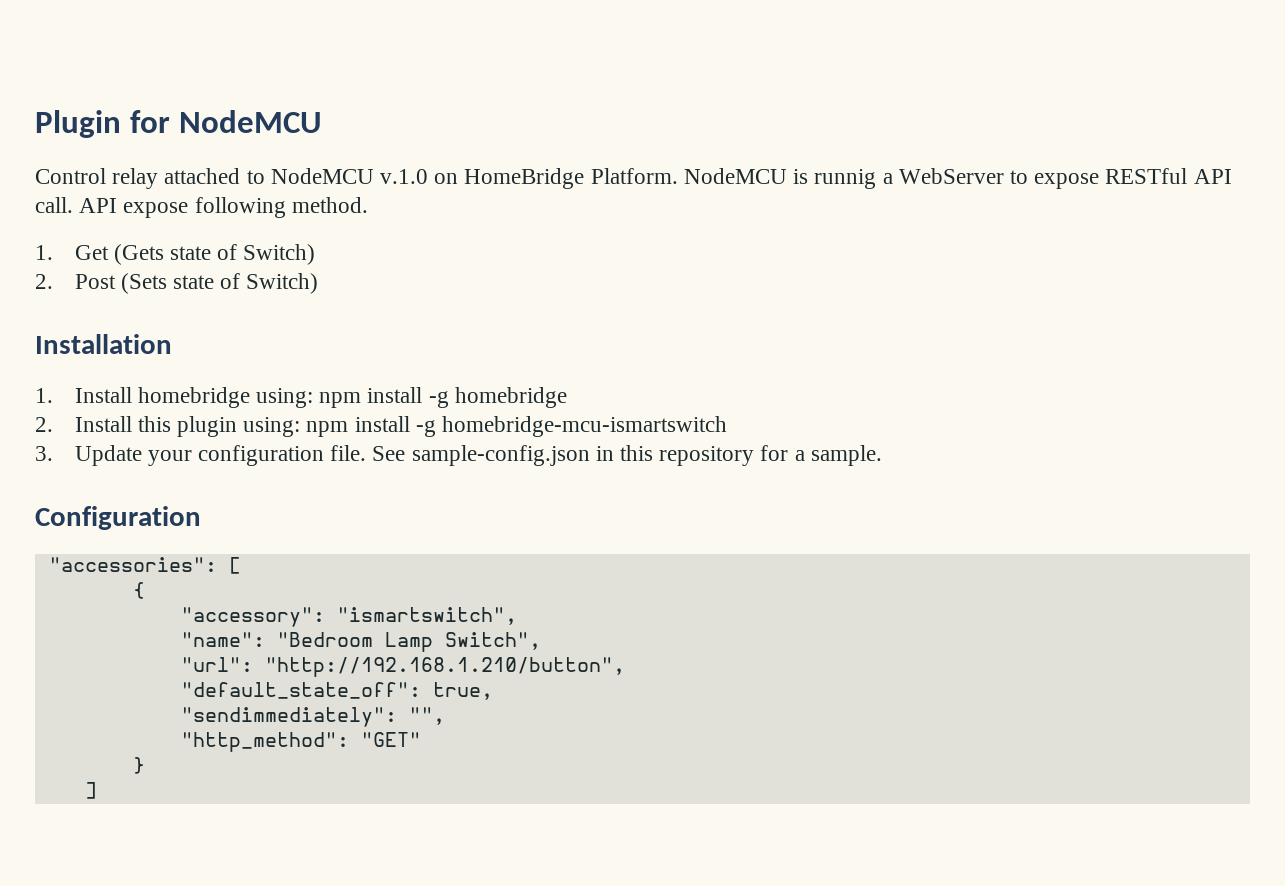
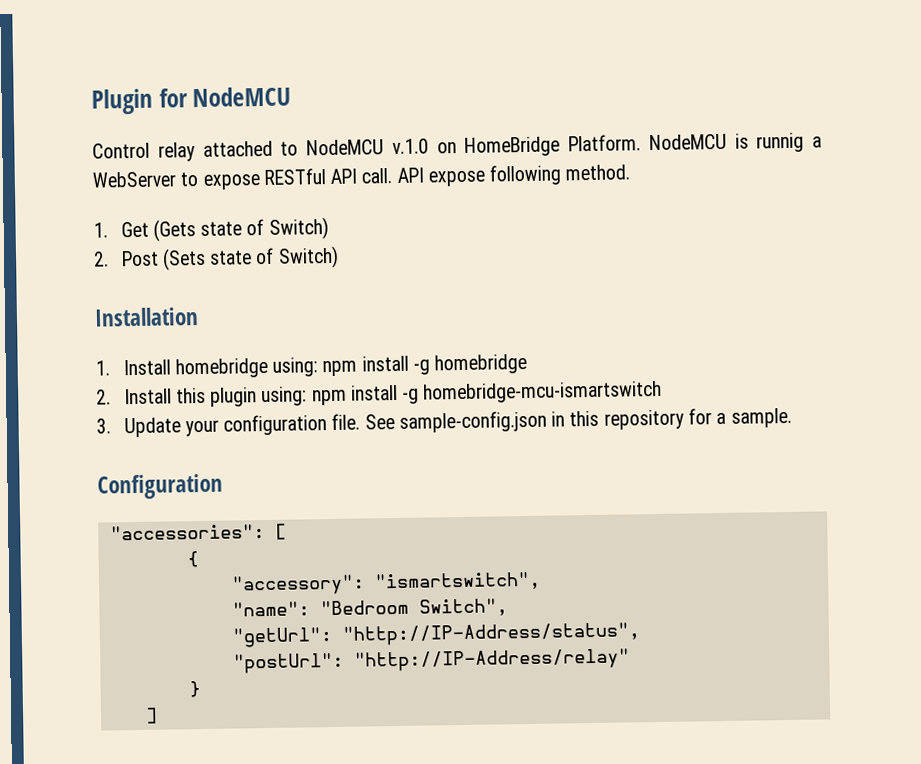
[384,632,433,652] Lamp -> (409, 607) none
[180,657,625,677] [180,682,493,700] [180,707,445,727] [180,732,421,752] "url": "http://192.168.1.210/button", // "default_state_off": true, // "sendimmediately": "", // "http_method": "GET" -> [231,622,641,648] [232,648,630,674] "getUrl": "http://IP-Address/status", // "postUrl": "http://IP-Address/relay"

